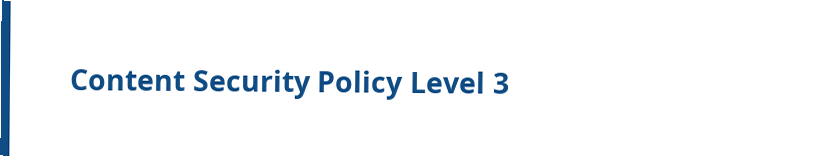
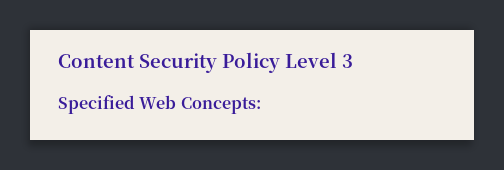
(510, 83) none -> [58,95,261,114] // Specified Web Concepts:

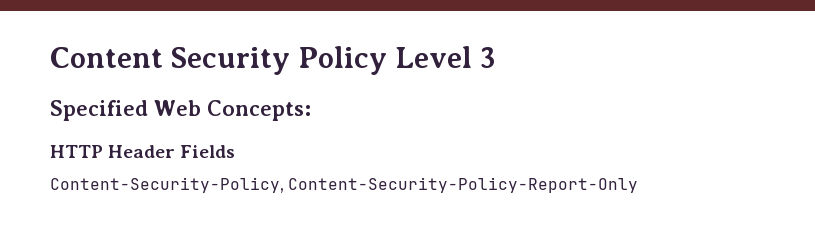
(261, 105) none -> [50,145,236,158] [50,177,639,193] // HTTP Header Fields // Content-Security-Policy, Content-Security-Policy-Report-Only

